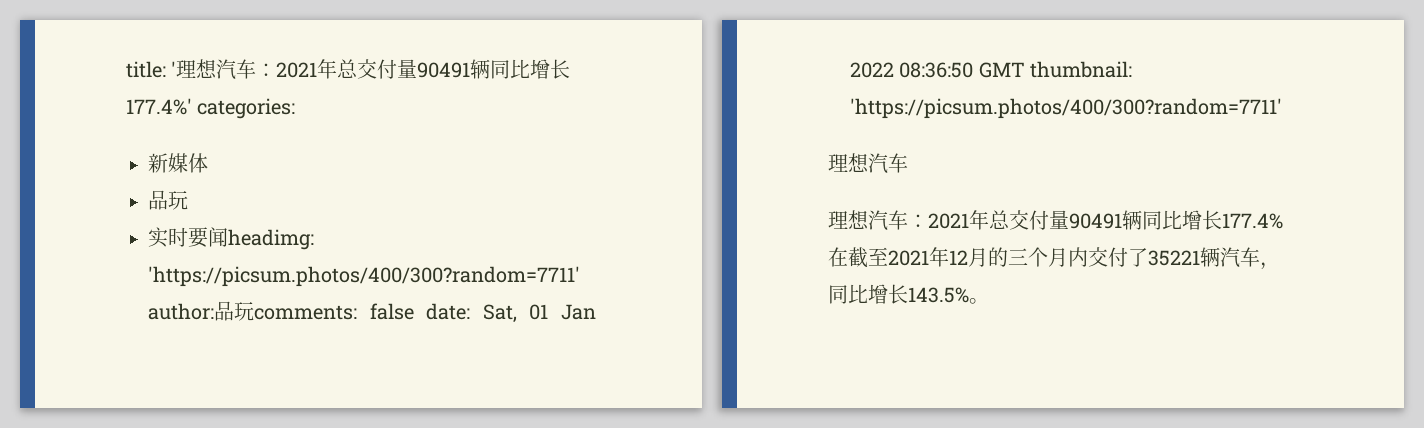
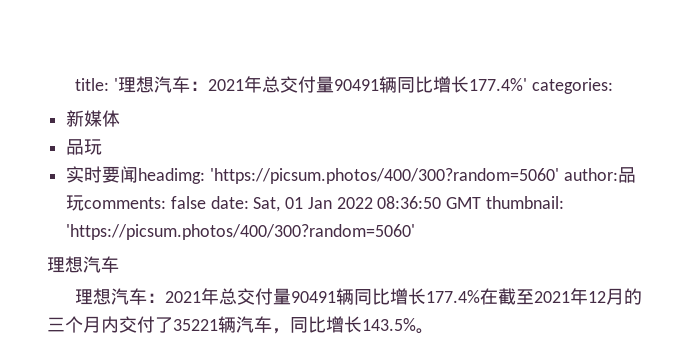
[148,266,580,287] 'https://picsum.photos/400/300?random=7711' -> [209,168,559,184] 'https://picsum.photos/400/300?random=5060'
[850,98,1282,119] 'https://picsum.photos/400/300?random=7711' -> [66,224,416,240] 'https://picsum.photos/400/300?random=5060'

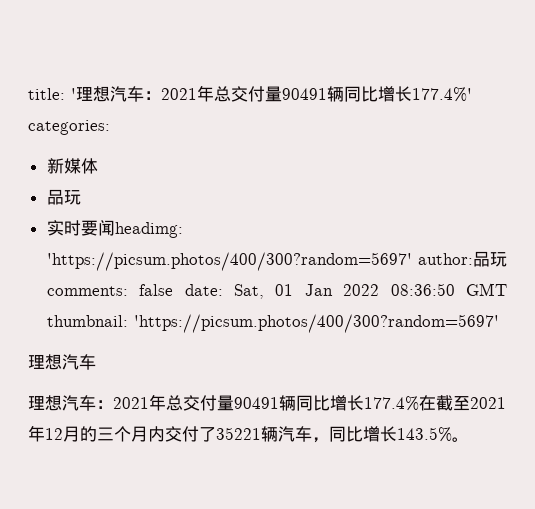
[209,168,559,184] 'https://picsum.photos/400/300?random=5060' -> [46,252,412,271] 'https://picsum.photos/400/300?random=5697'
[66,224,416,240] 'https://picsum.photos/400/300?random=5060' -> [133,314,499,333] 'https://picsum.photos/400/300?random=5697'

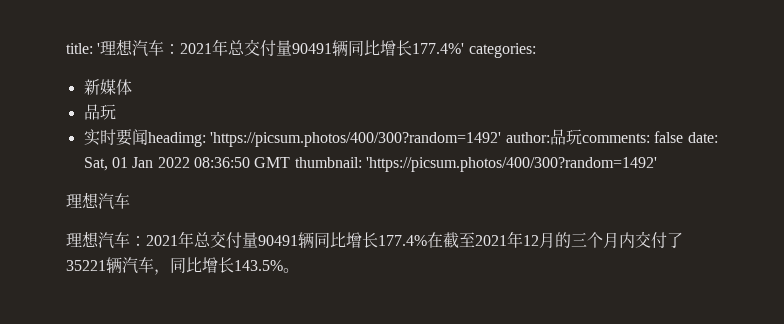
[46,252,412,271] 'https://picsum.photos/400/300?random=5697' -> [210,132,502,147] 'https://picsum.photos/400/300?random=1492'
[133,314,499,333] 'https://picsum.photos/400/300?random=5697' -> [365,157,657,172] 'https://picsum.photos/400/300?random=1492'

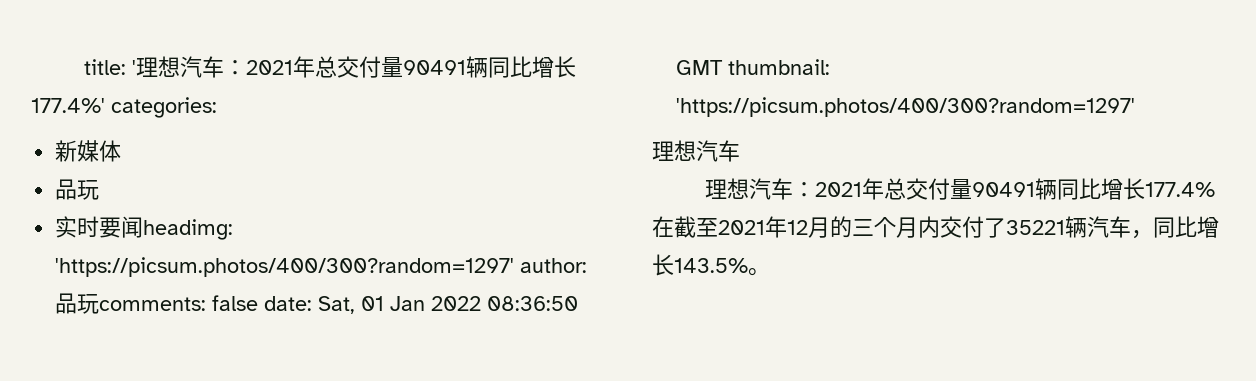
[210,132,502,147] 'https://picsum.photos/400/300?random=1492' -> [55,257,515,277] 'https://picsum.photos/400/300?random=1297'
[365,157,657,172] 'https://picsum.photos/400/300?random=1492' -> [676,97,1136,117] 'https://picsum.photos/400/300?random=1297'

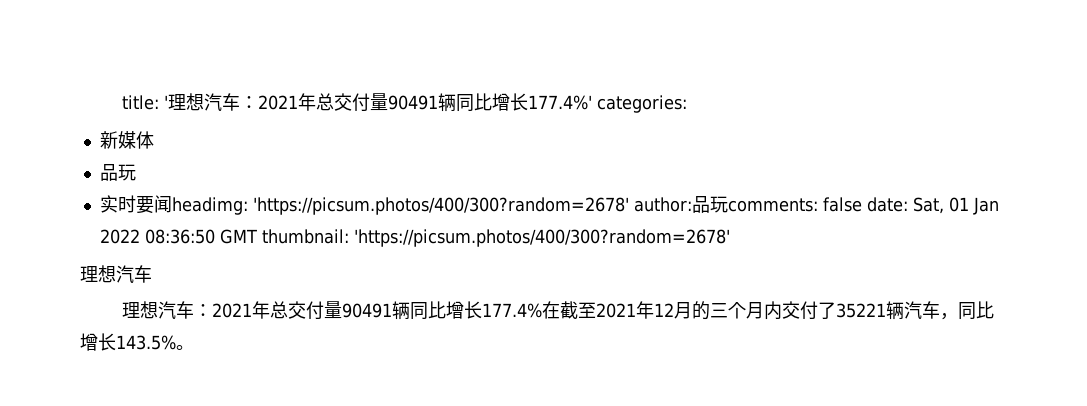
[55,257,515,277] 'https://picsum.photos/400/300?random=1297' -> [252,197,629,215] 'https://picsum.photos/400/300?random=2678'
[676,97,1136,117] 'https://picsum.photos/400/300?random=1297' -> [353,229,730,247] 'https://picsum.photos/400/300?random=2678'

